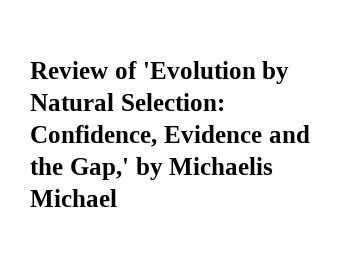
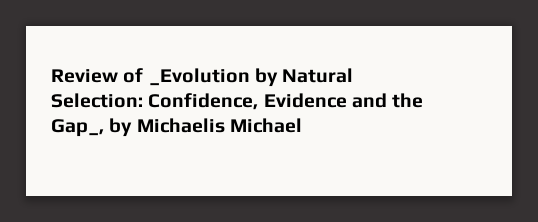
[142,61,256,79] 'Evolution -> [148,68,250,86] _Evolution
[69,158,129,180] Gap,' -> [51,119,104,137] Gap_,

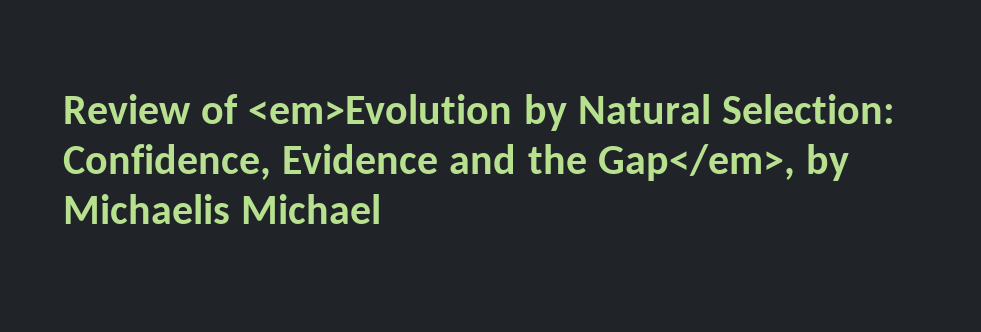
[148,68,250,86] _Evolution -> [248,94,513,124] <em>Evolution
[51,119,104,137] Gap_, -> [597,144,795,181] Gap</em>,

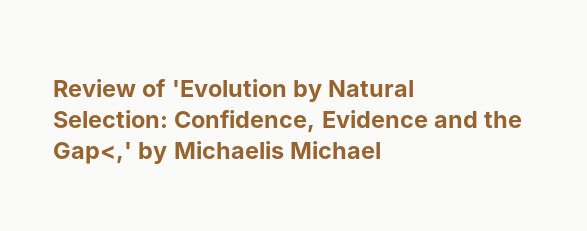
[248,94,513,124] <em>Evolution -> [171,79,287,97] 'Evolution
[597,144,795,181] Gap</em>, -> [53,142,132,164] Gap<,'

